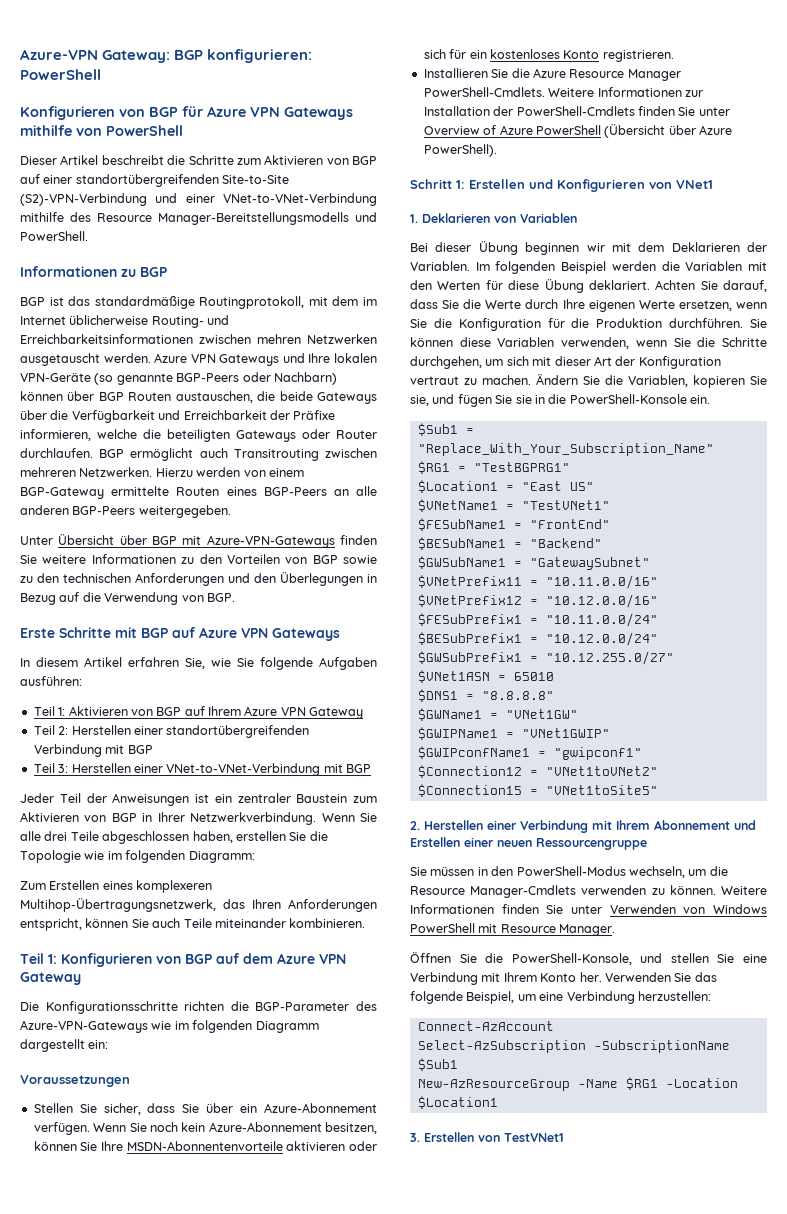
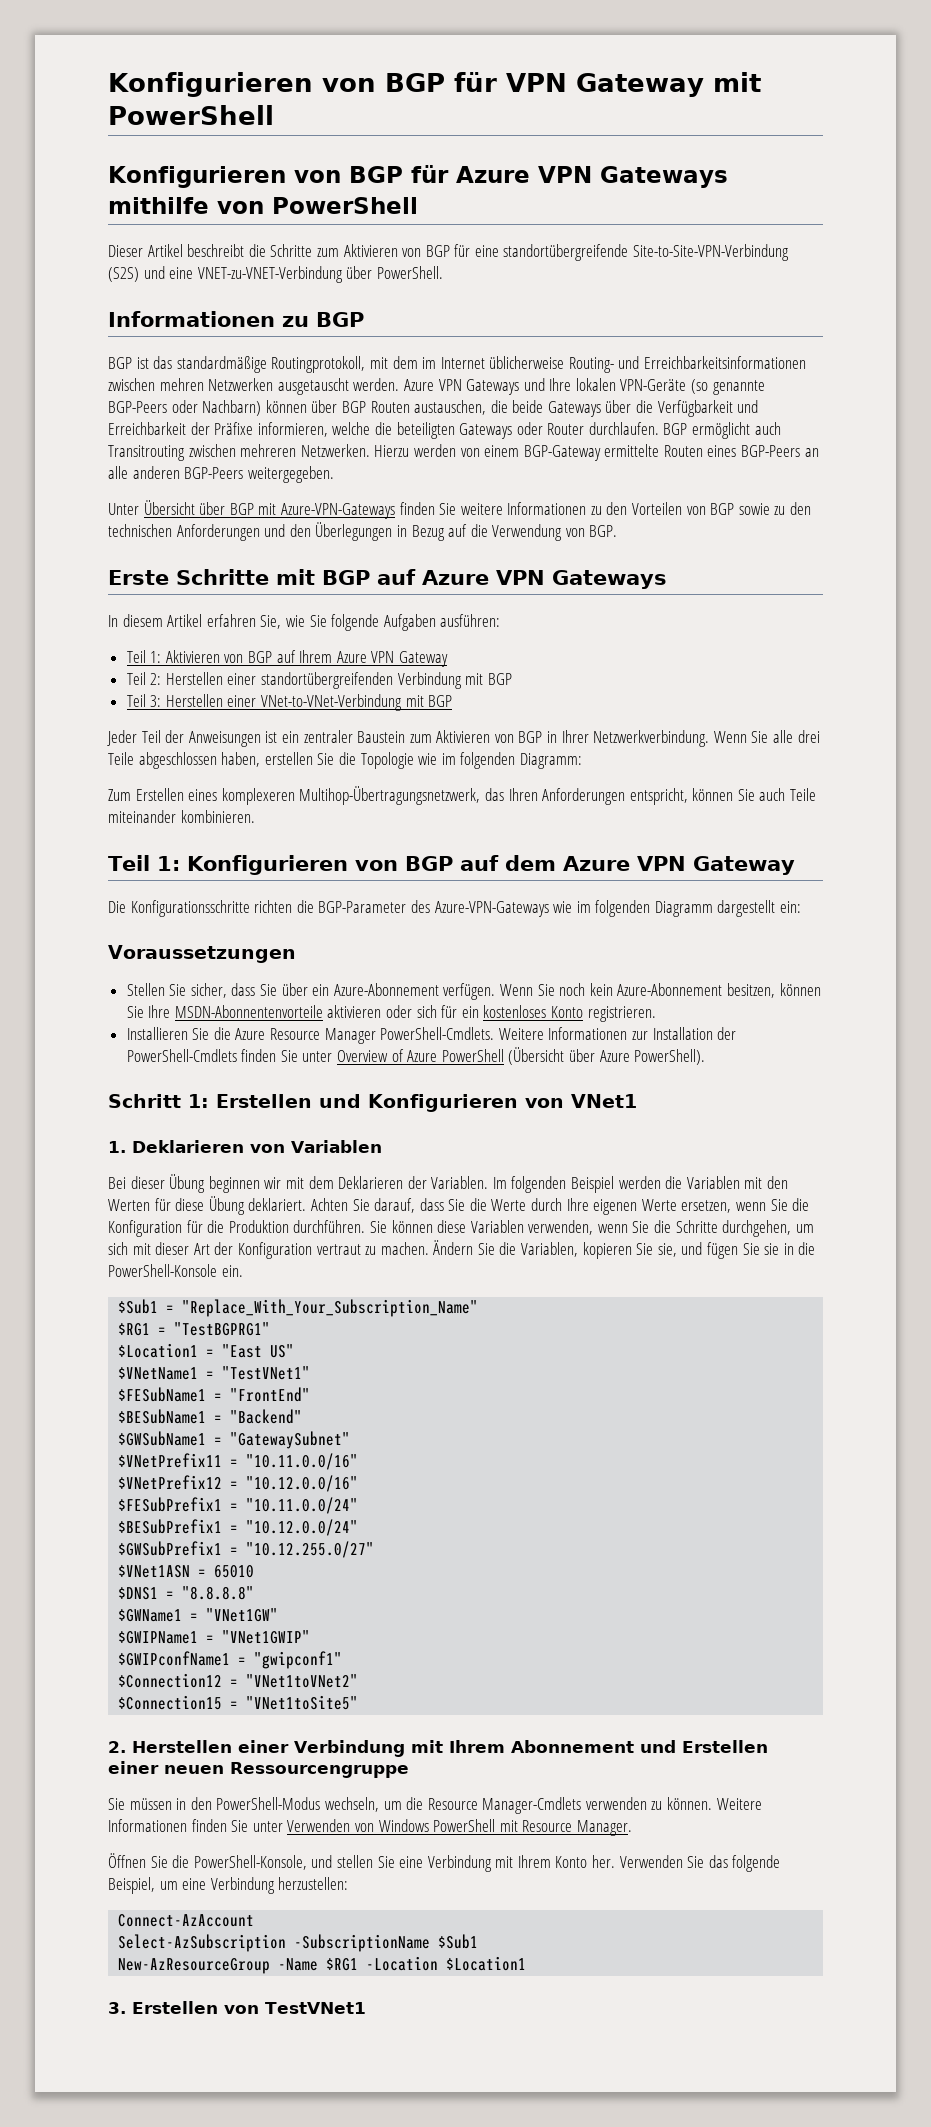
[20,49,313,63] Azure-VPN Gateway: BGP konfigurieren: -> [108,72,761,97] Konfigurieren von BGP für VPN Gateway mit
[20,174,290,187] [20,193,377,206] [20,212,377,225] auf einer standortübergreifenden Site-to-Site (S2)-VPN-Verbindung und einer VNet-to-VNet-Verbindung mithilfe des Resource Manager-Bereitstellungsmodells und -> [454,244,790,261] [108,266,373,283] für eine standortübergreifende Site-to-Site-VPN-Verbindung (S2S) und eine VNET-zu-VNET-Verbindung über

